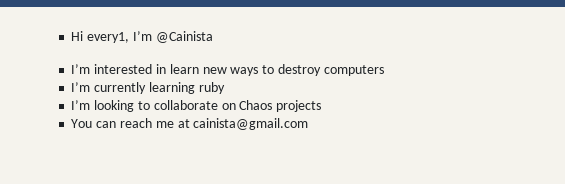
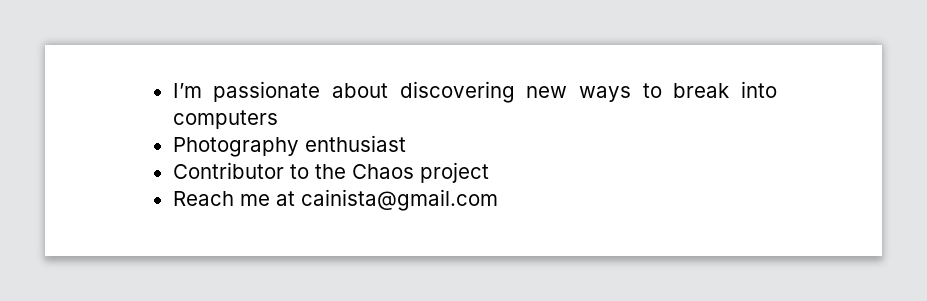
[71,31,213,43] [71,64,199,74] Hi every1, I’m @Cainista // I’m interested in learn -> [172,81,515,103] I’m passionate about discovering
[277,64,321,76] destroy -> [673,81,777,98] break into
[71,82,225,94] [71,100,322,112] [71,118,152,128] I’m currently learning ruby // I’m looking to collaborate on Chaos projects // You can reach -> [172,135,406,157] [172,162,489,183] [172,191,234,206] Photography enthusiast // Contributor to the Chaos project // Reach

